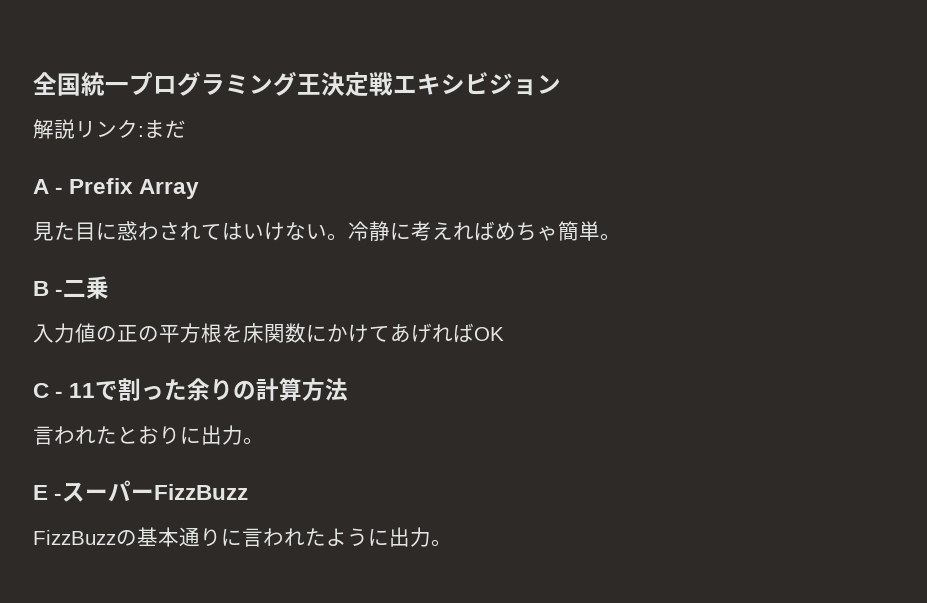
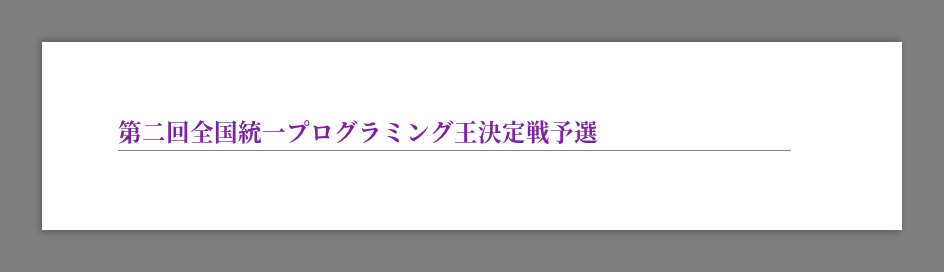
(33, 83) none -> [118,120,190,144] 第二回
[393,72,561,96] [33,119,186,139] [33,178,200,199] [33,221,621,241] [33,276,110,299] [33,323,504,343] [33,378,349,401] [33,425,264,445] [33,480,249,502] [33,527,452,547] エキシビジョン // 解説リンク:まだ // A - Prefix Array // 見た目に惑わされてはいけない。冷静に考えればめちゃ簡単。 // B -二乗 // 入力値の正の平方根を床関数にかけてあげればOK // C - 11で割った余りの計算方法 // 言われたとおりに出力。 // E -スーパーFizzBuzz // FizzBuzzの基本通りに言われたように出力。 -> [550,120,600,144] 予選

